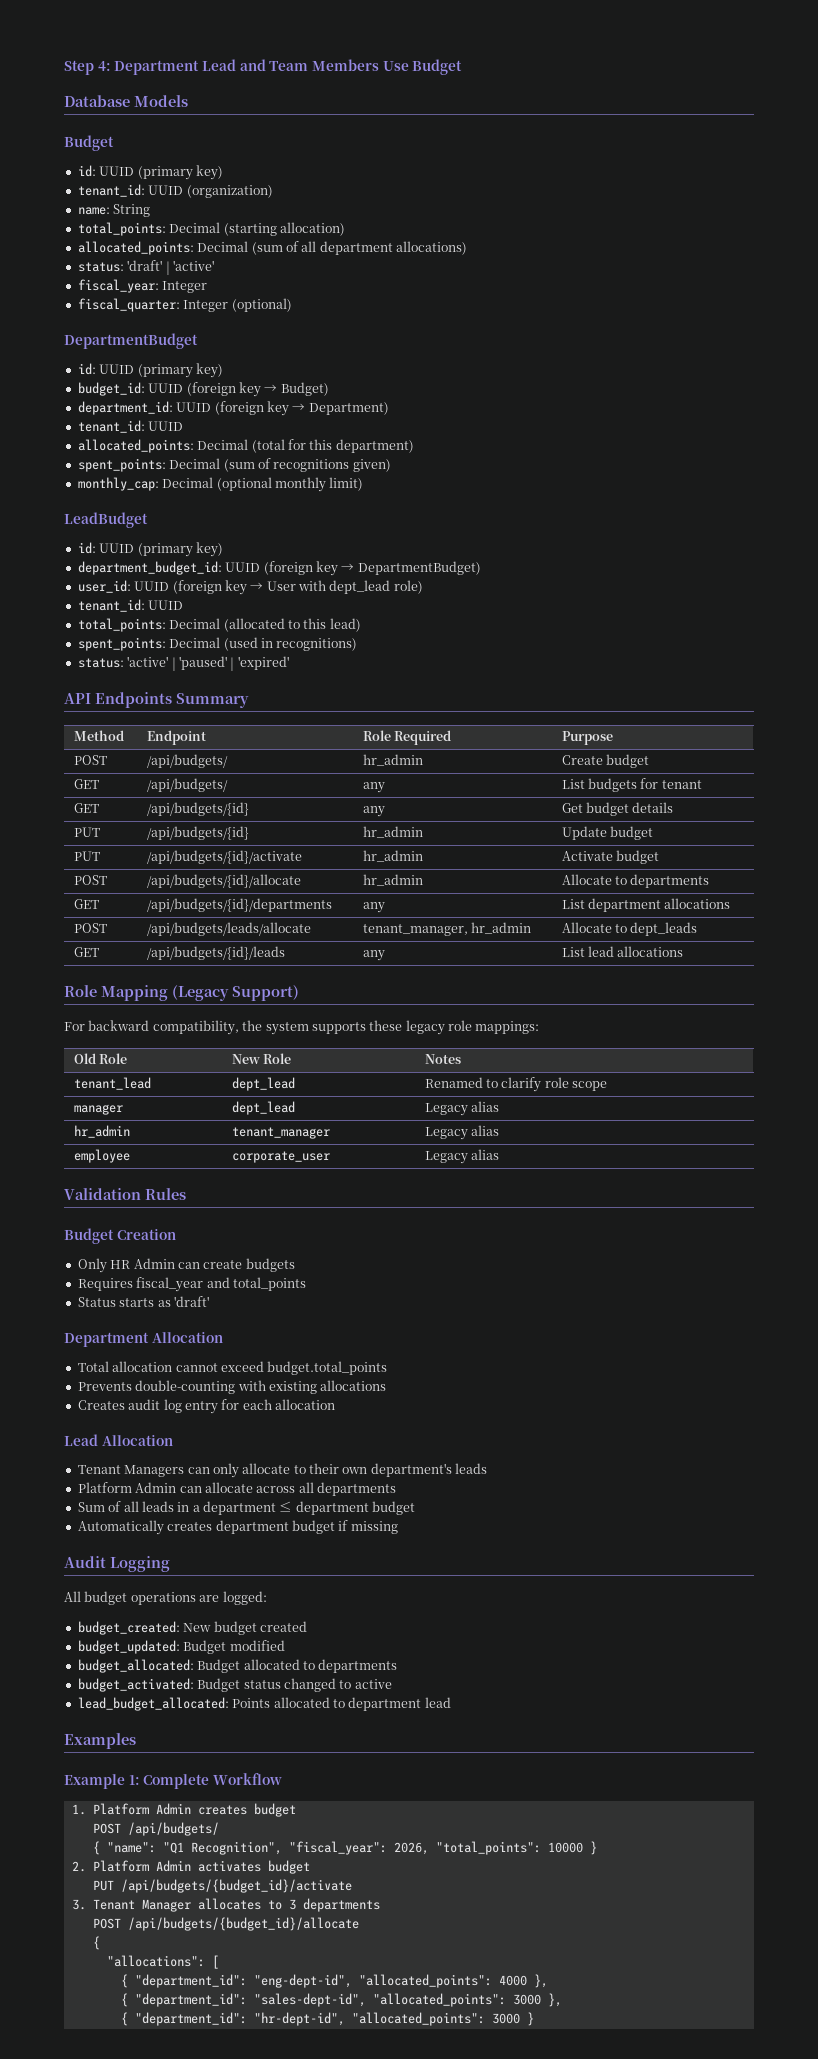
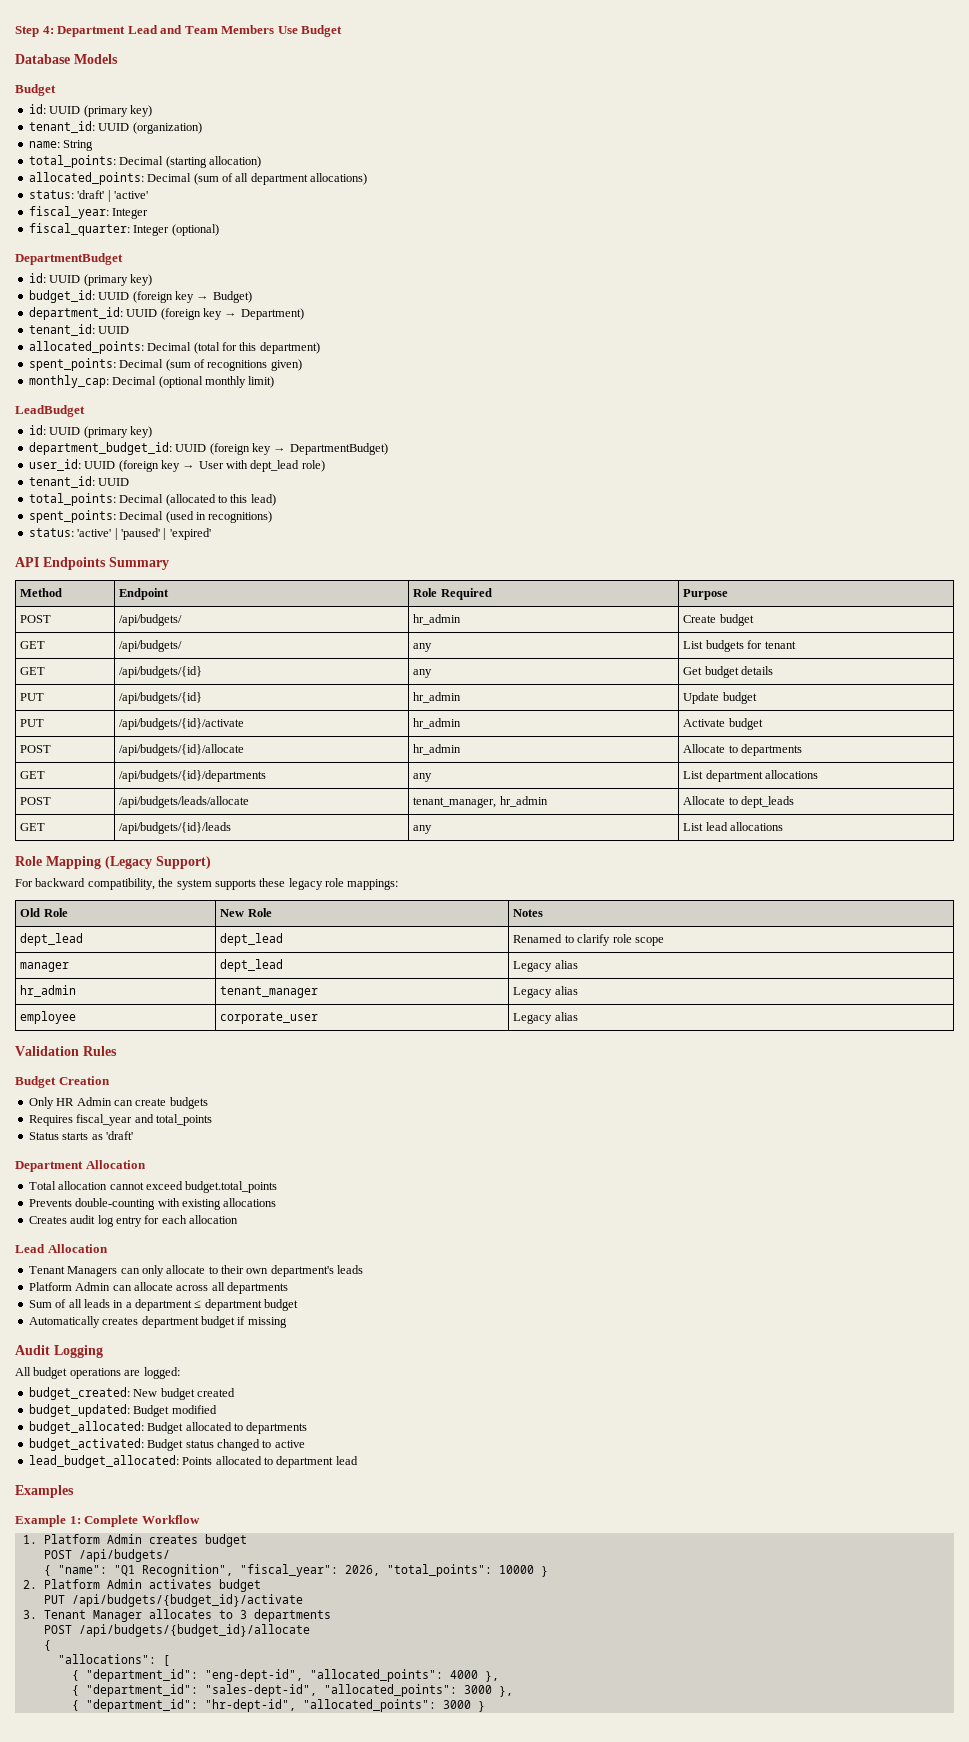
[73,1077,151,1090] tenant_lead -> [20,933,84,946] dept_lead

